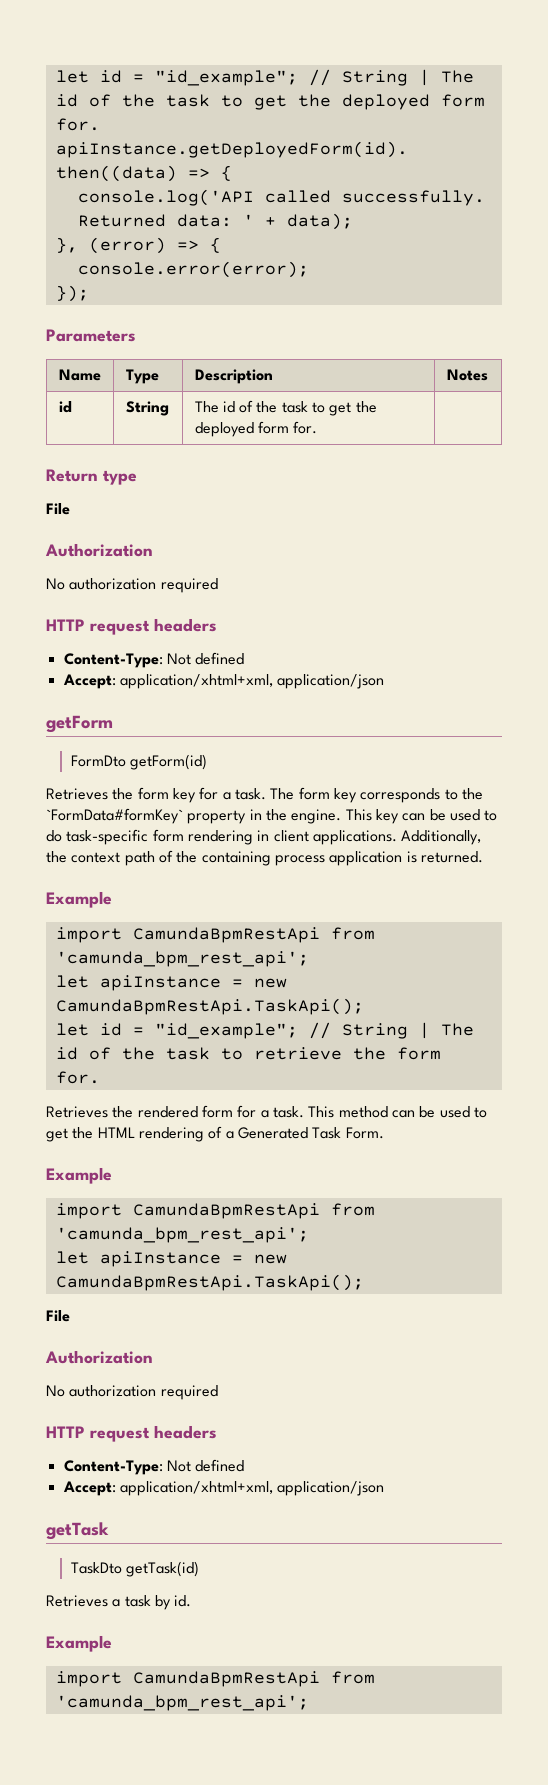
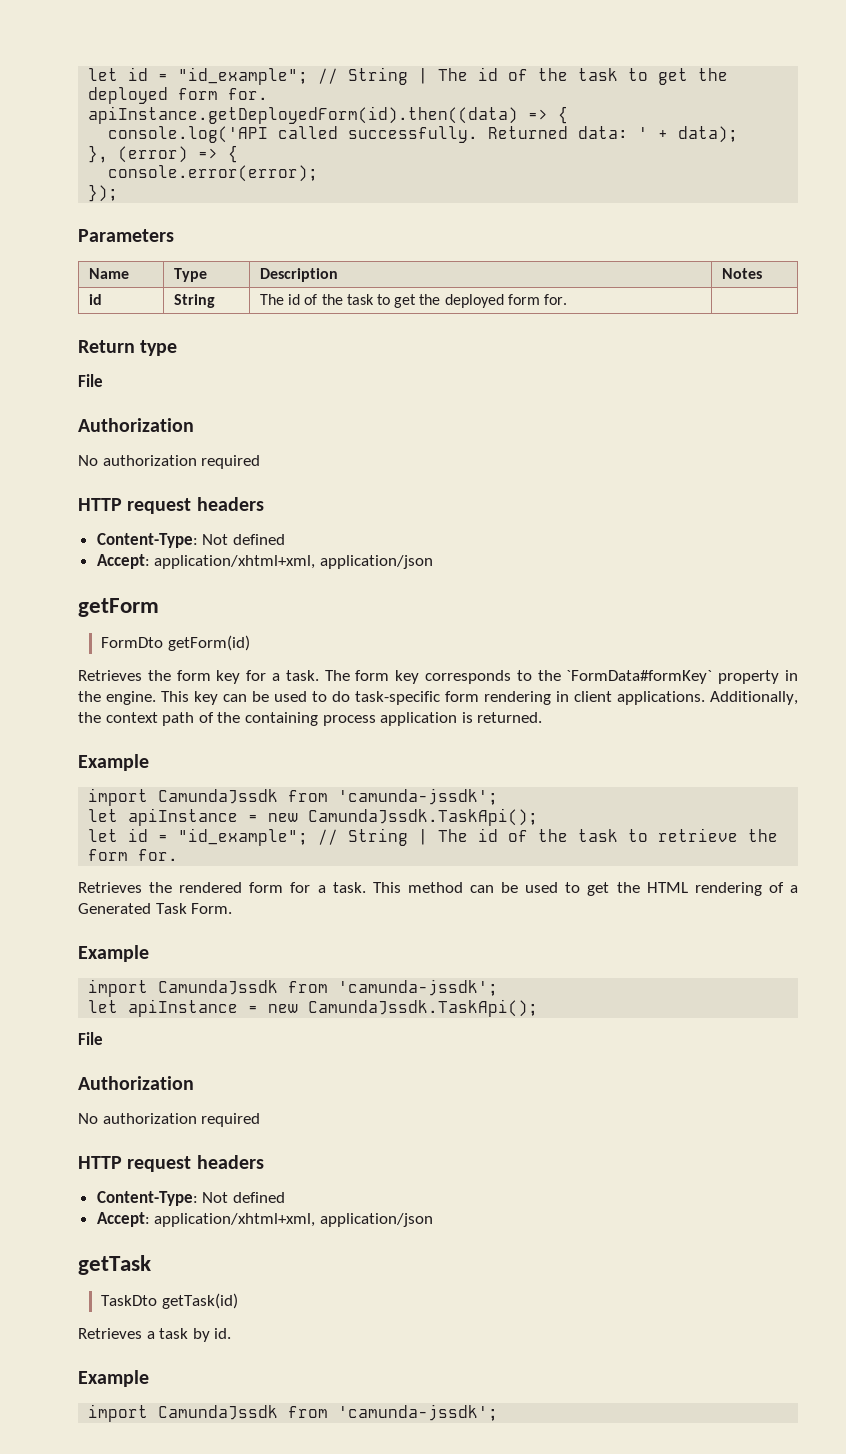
[132,927,375,943] [55,951,309,967] [55,975,287,991] [55,998,364,1015] CamundaBpmRestApi from 'camunda_bpm_rest_api'; // let apiInstance = new CamundaBpmRestApi.TaskApi(); -> [158,788,499,805] [88,808,539,826] CamundaJssdk from 'camunda-jssdk'; // let apiInstance = new CamundaJssdk.TaskApi();
[132,1203,375,1219] [55,1227,309,1243] [55,1251,287,1267] [55,1274,364,1291] CamundaBpmRestApi from 'camunda_bpm_rest_api'; // let apiInstance = new CamundaBpmRestApi.TaskApi(); -> [158,979,499,996] [88,999,539,1017] CamundaJssdk from 'camunda-jssdk'; // let apiInstance = new CamundaJssdk.TaskApi();
[132,1671,375,1687] [55,1695,309,1711] CamundaBpmRestApi from 'camunda_bpm_rest_api'; -> [158,1404,499,1421] CamundaJssdk from 'camunda-jssdk';

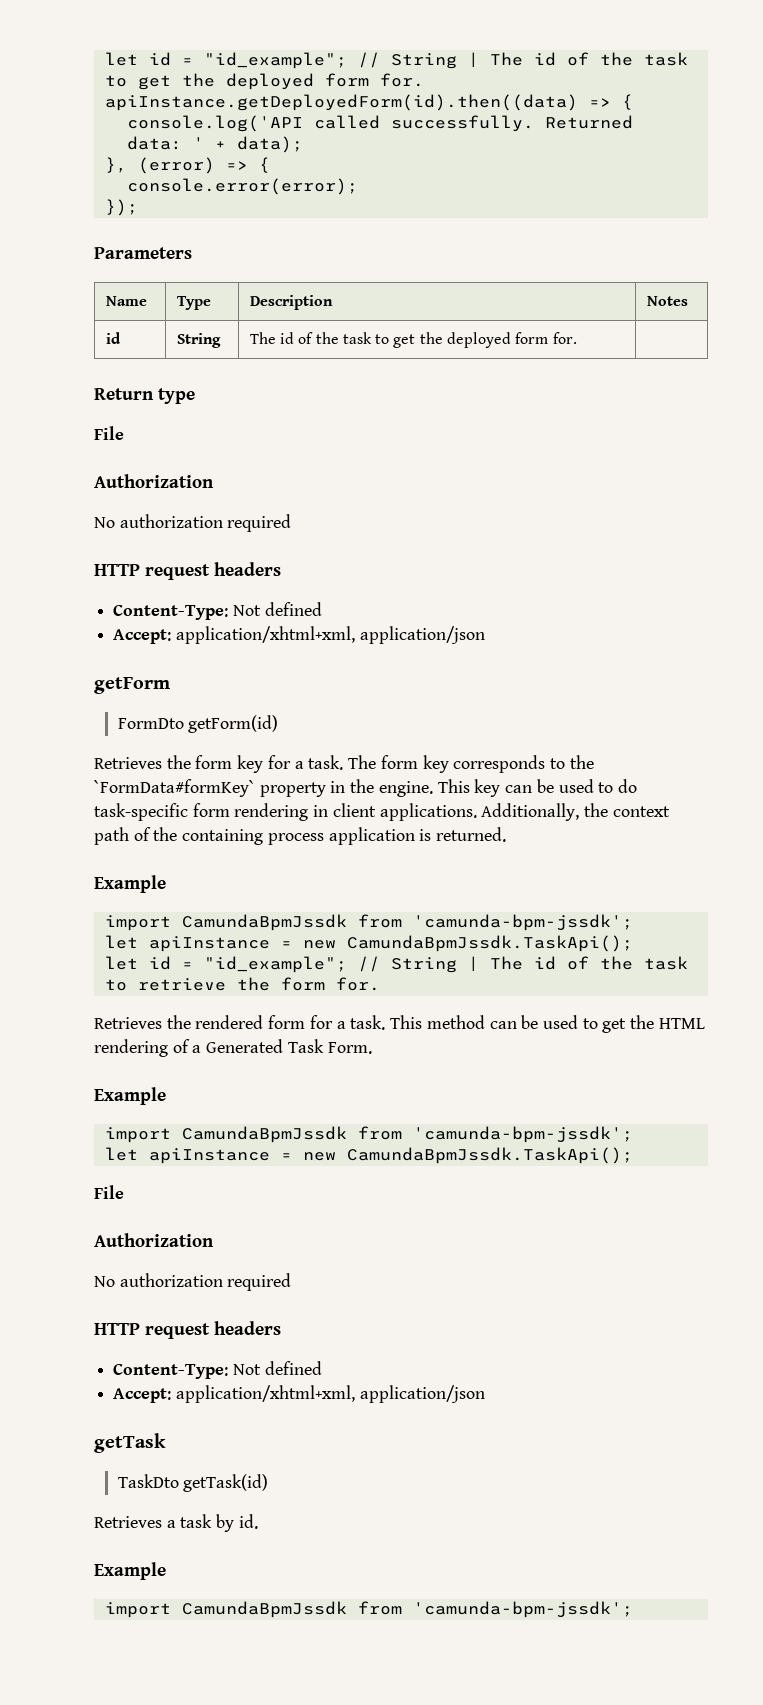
[158,788,499,805] [88,808,539,826] CamundaJssdk from 'camunda-jssdk'; // let apiInstance = new CamundaJssdk.TaskApi(); -> [181,914,633,931] [104,935,633,952] CamundaBpmJssdk from 'camunda-bpm-jssdk'; // let apiInstance = new CamundaBpmJssdk.TaskApi();
[158,979,499,996] [88,999,539,1017] CamundaJssdk from 'camunda-jssdk'; // let apiInstance = new CamundaJssdk.TaskApi(); -> [181,1126,633,1143] [104,1147,633,1164] CamundaBpmJssdk from 'camunda-bpm-jssdk'; // let apiInstance = new CamundaBpmJssdk.TaskApi();
[158,1404,499,1421] CamundaJssdk from 'camunda-jssdk'; -> [181,1601,633,1618] CamundaBpmJssdk from 'camunda-bpm-jssdk';

